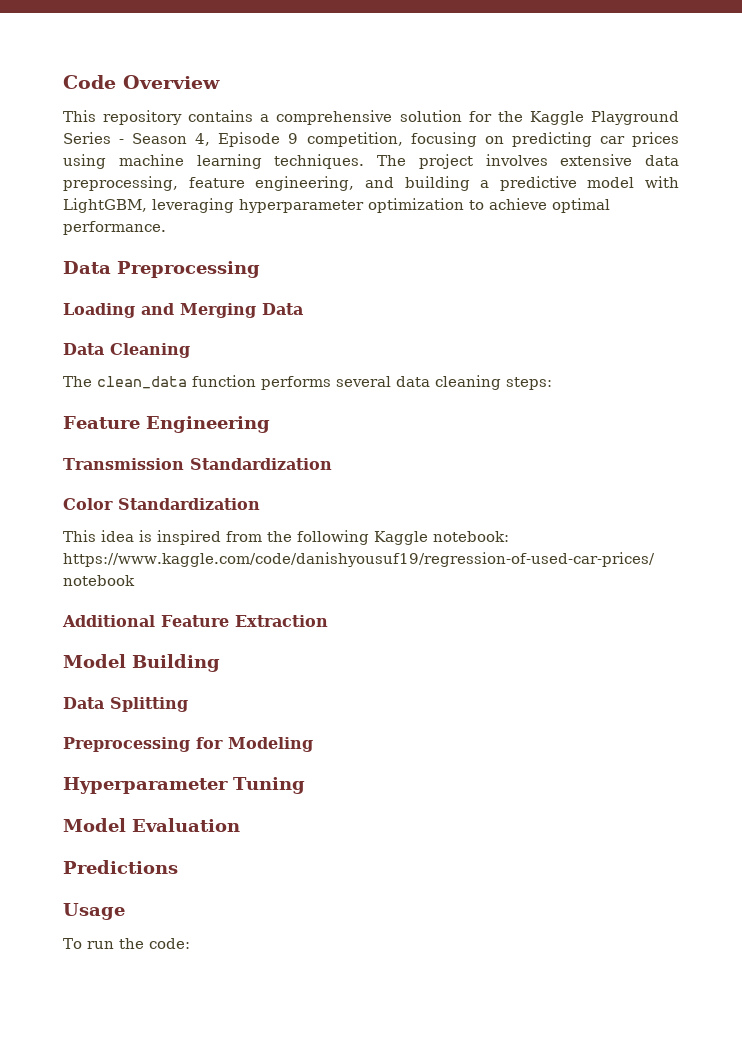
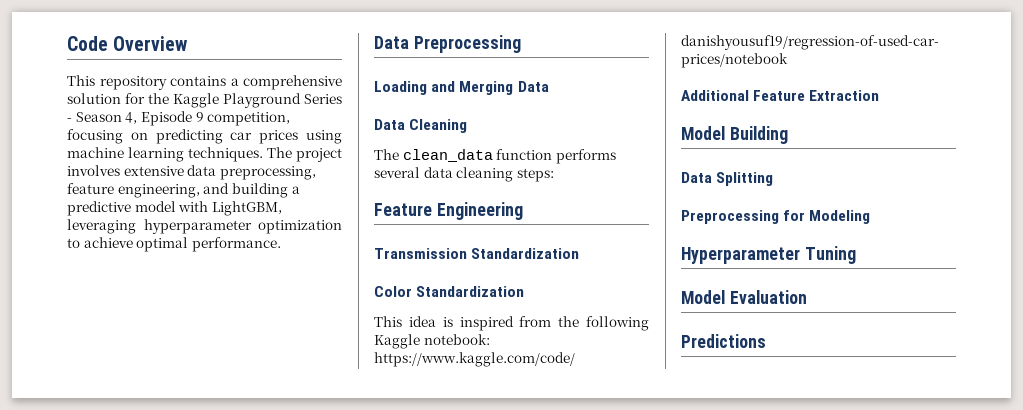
[63,903,125,920] [63,938,190,949] // Usage // To run the code: -> (766, 341) none

